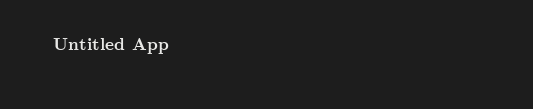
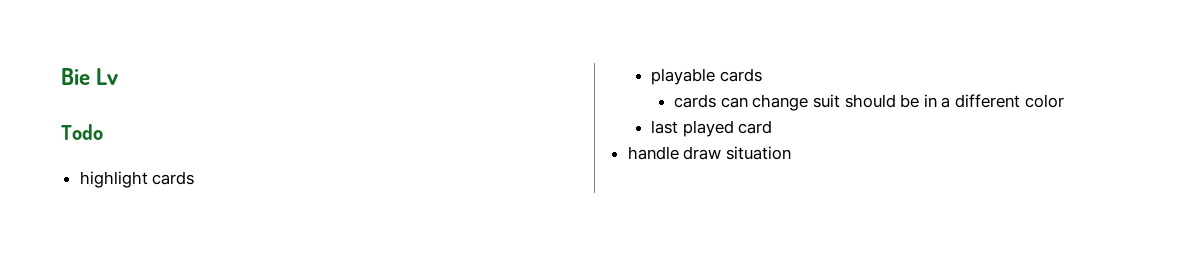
[53,38,169,54] Untitled App -> [61,68,119,85] [61,124,103,140] [79,171,195,188] [650,68,762,85] [674,94,1064,111] [650,120,773,137] [627,146,791,160] Bie Lv // Todo // highlight cards // playable cards // cards can change suit should be in a different color // last played card // handle draw situation

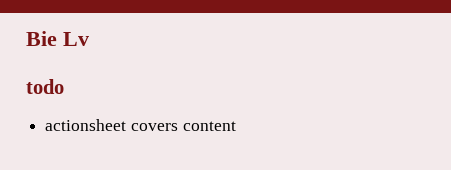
[61,124,103,140] [79,171,195,188] [650,68,762,85] [674,94,1064,111] [650,120,773,137] [627,146,791,160] Todo // highlight cards // playable cards // cards can change suit should be in a different color // last played card // handle draw situation -> [26,79,64,94] [45,119,236,131] todo // actionsheet covers content

